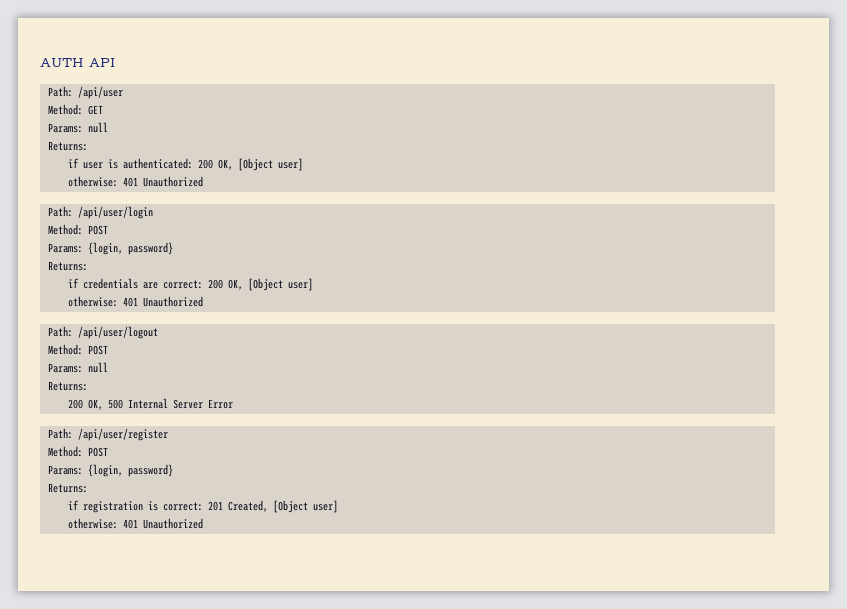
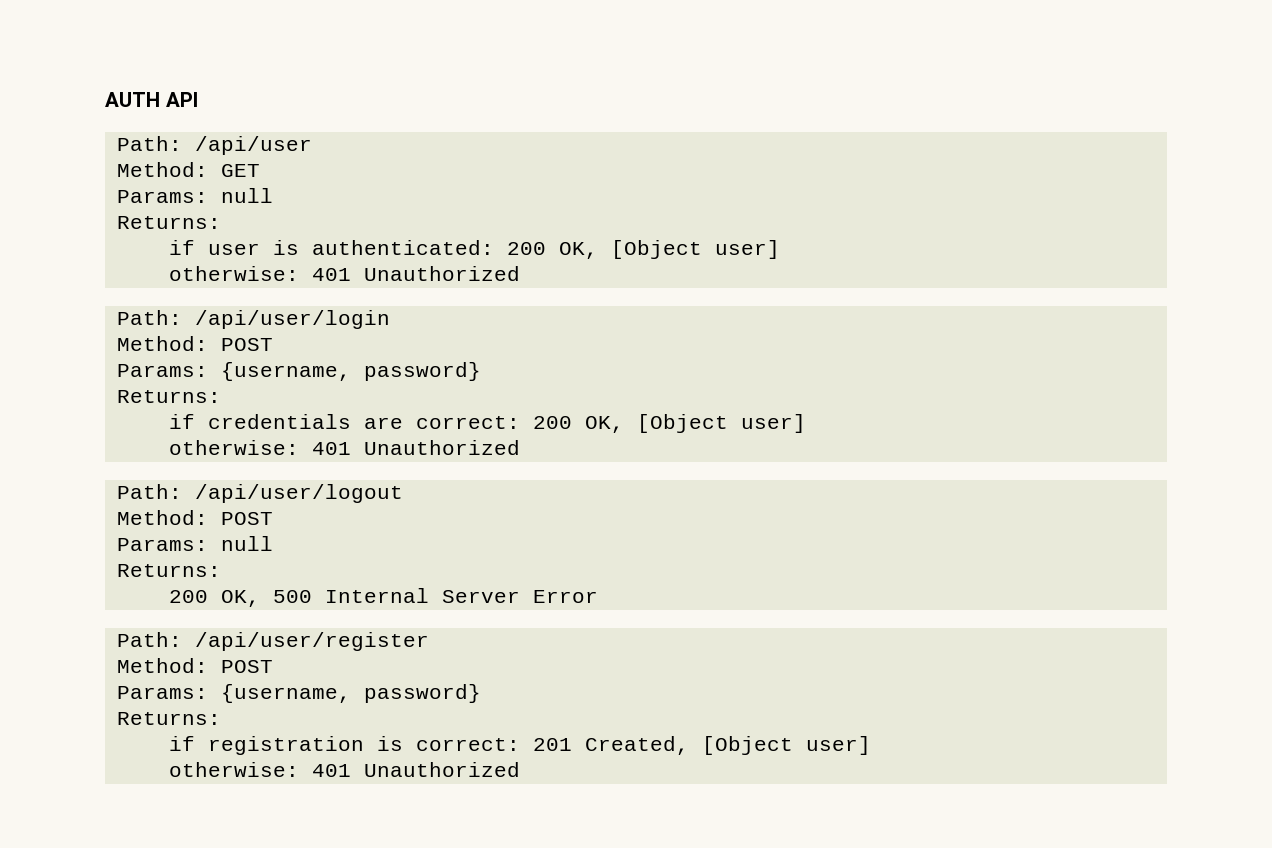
[87,242,123,255] {login, -> [221,362,351,381] {username,
[87,464,123,477] {login, -> [221,684,351,703] {username,

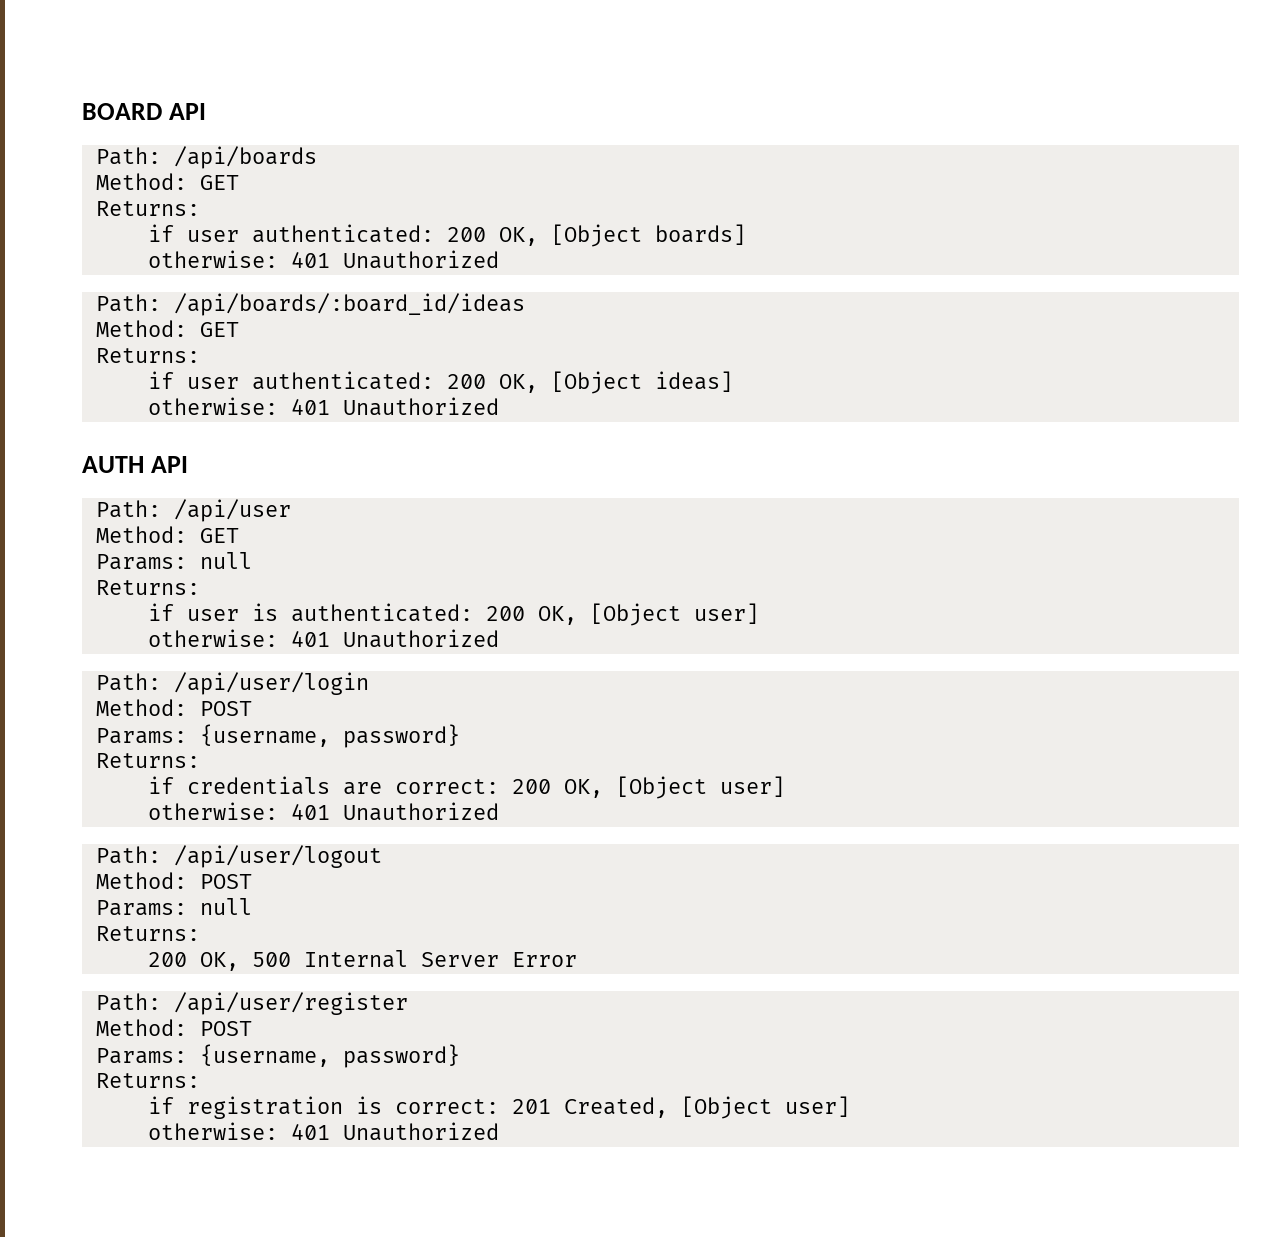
(105, 99) none -> [82,103,207,120] [95,146,317,169] [95,173,239,190] [95,201,200,216] [147,224,746,247] [147,250,499,269] [95,293,525,316] [95,320,239,337] [95,348,200,363] [147,371,733,394] [147,397,499,416] BOARD API // Path: /api/boards // Method: GET // Returns: // if user authenticated: 200 OK, [Object boards] // otherwise: 401 Unauthorized // Path: /api/boards/:board_id/ideas // Method: GET // Returns: // if user authenticated: 200 OK, [Object ideas] // otherwise: 401 Unauthorized //

